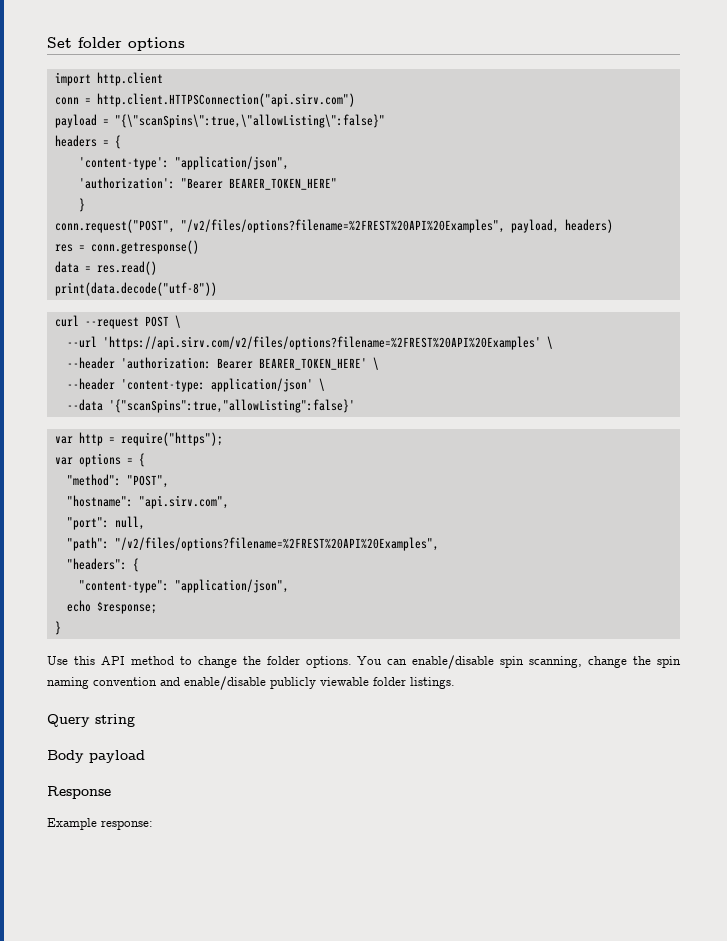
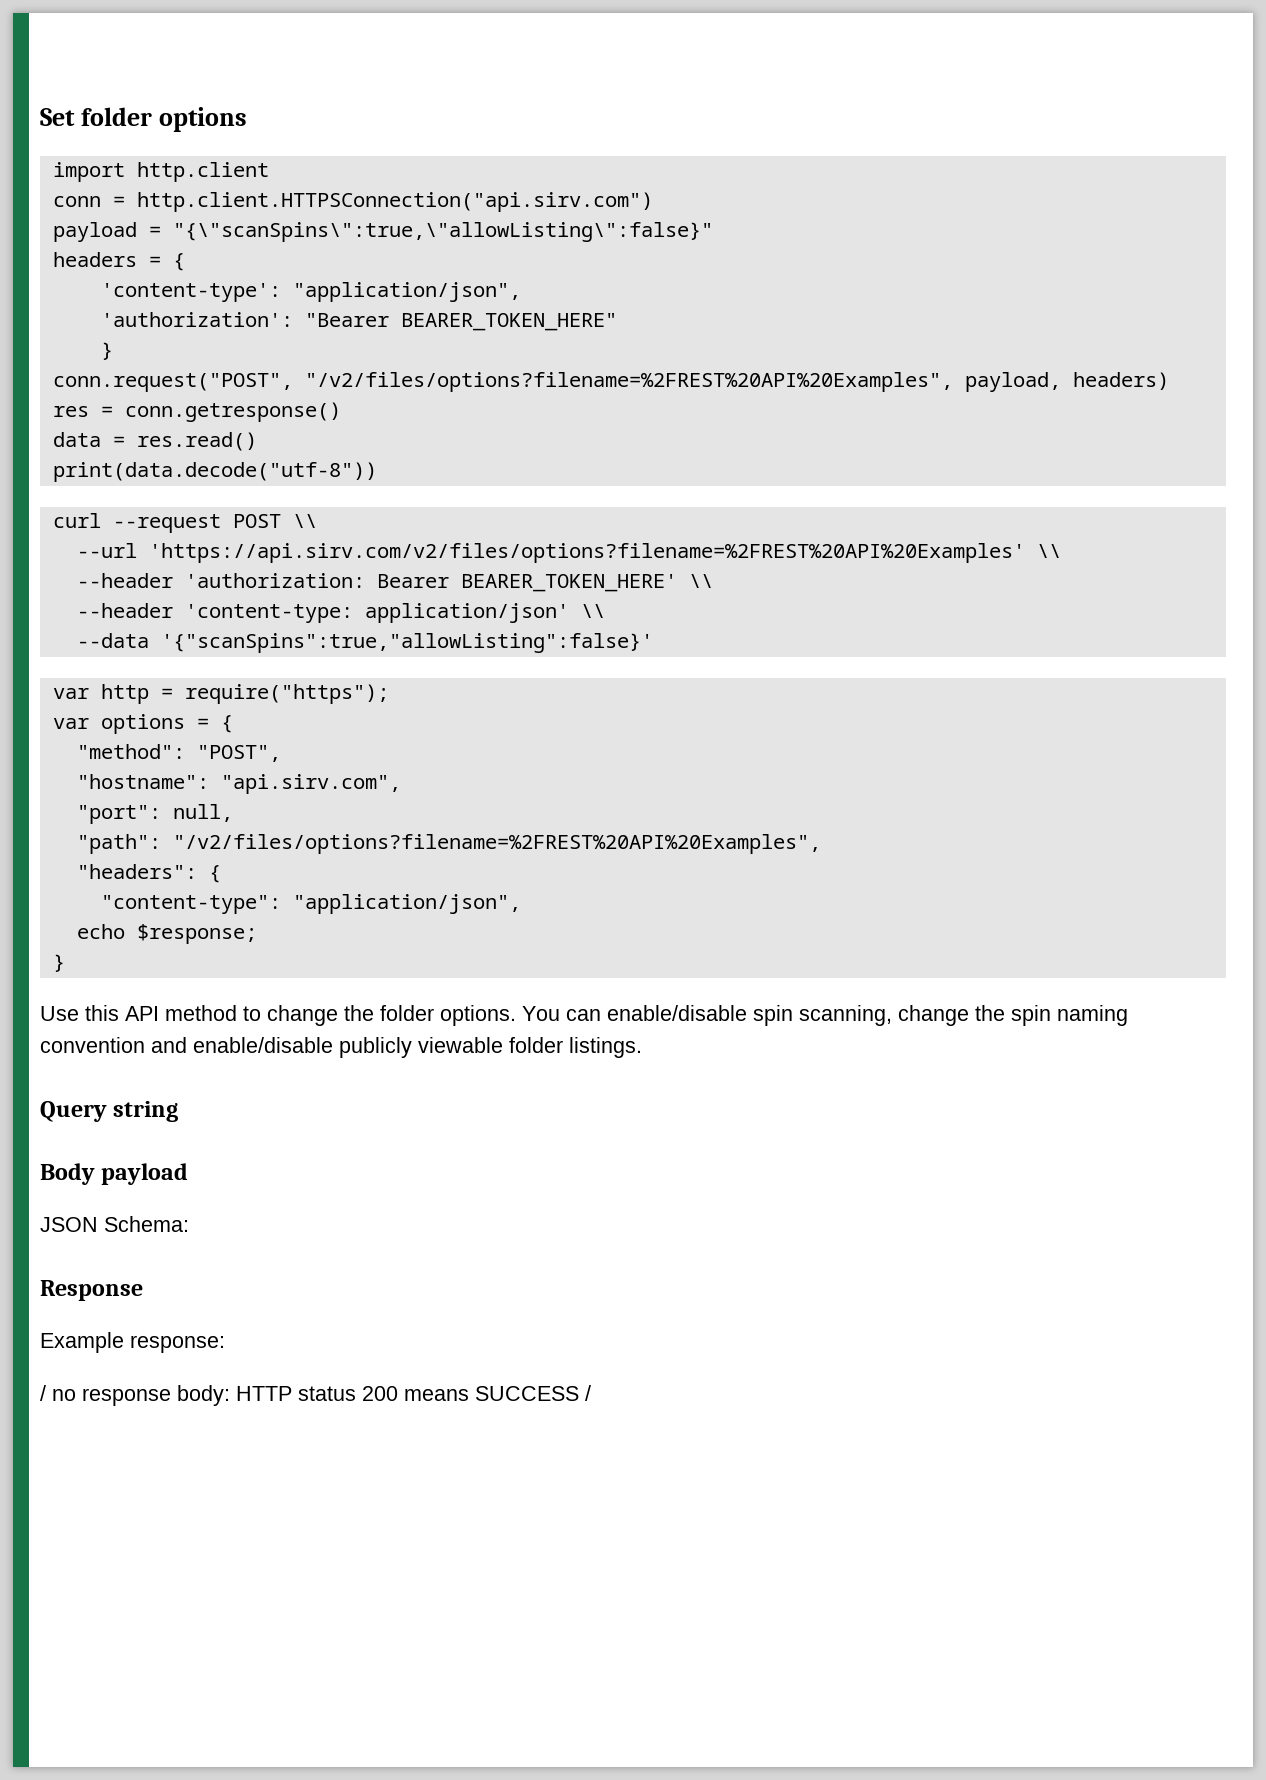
[174,315,181,328] \ -> [292,514,317,528] \\
[546,336,553,349] \ -> [1036,544,1061,558] \\
[372,357,379,370] \ -> [688,574,713,588] \\
[318,378,325,391] \ -> [580,604,605,618] \\
(145, 756) none -> [40,1216,189,1232] // JSON Schema:
(153, 825) none -> [40,1385,591,1406] // / no response body: HTTP status 200 means SUCCESS /

